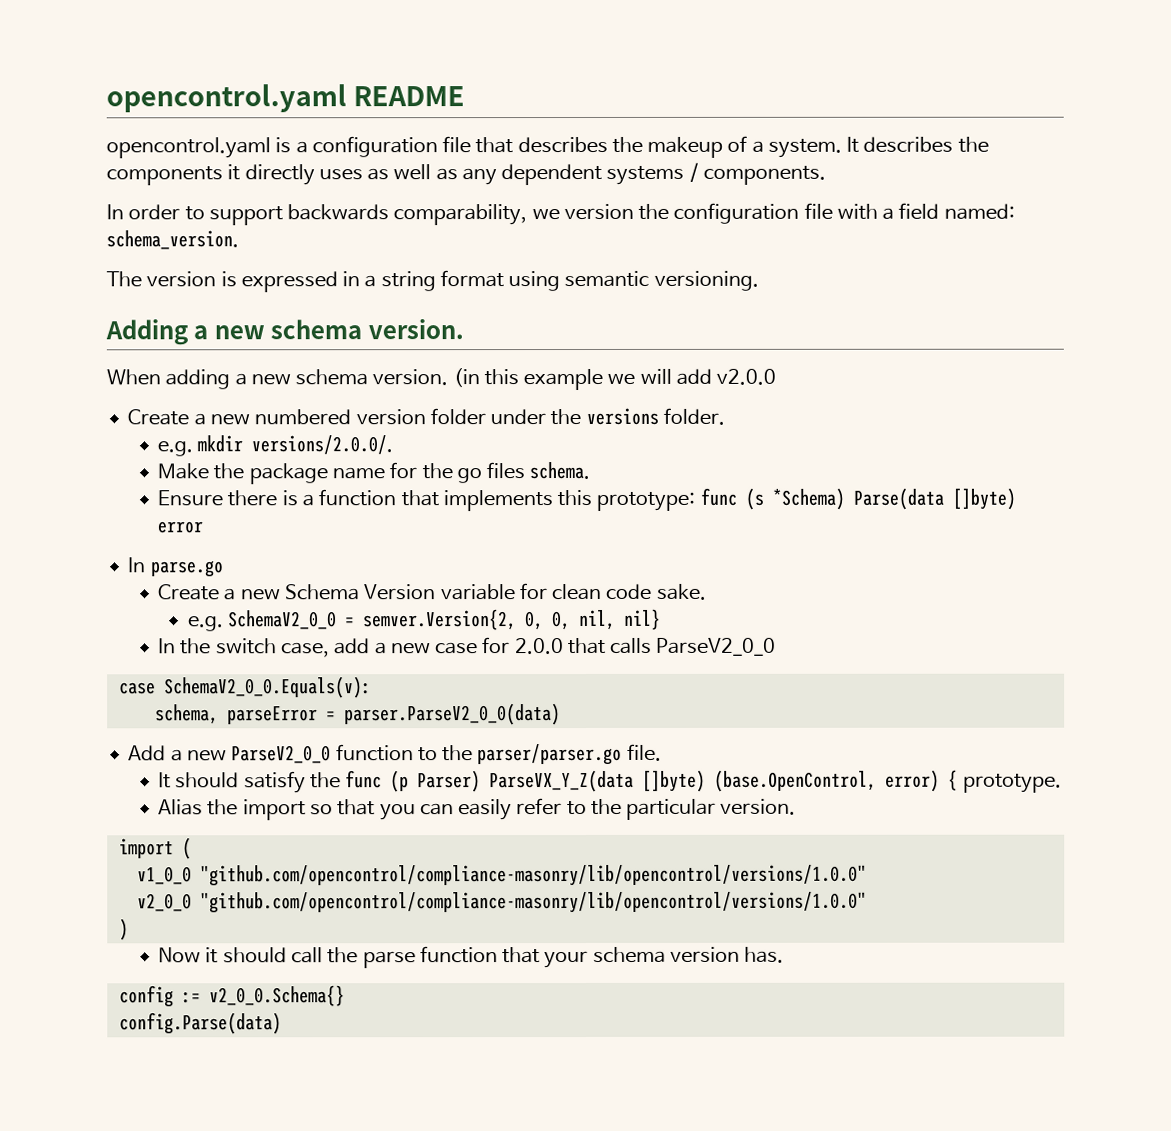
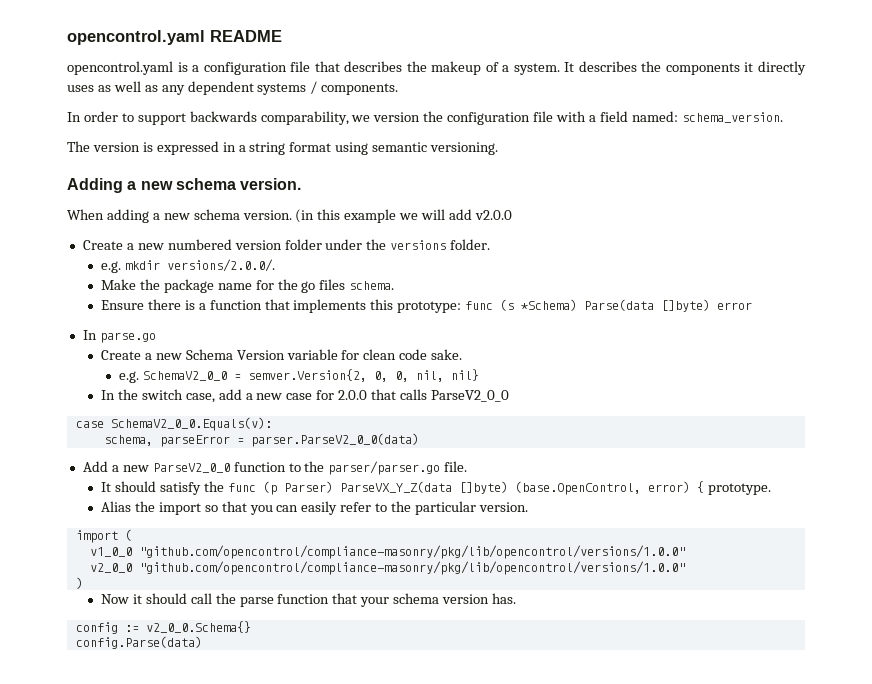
[199,864,867,887] "github.com/opencontrol/compliance-masonry/lib/opencontrol/versions/1.0.0" -> [138,545,685,559] "github.com/opencontrol/compliance-masonry/pkg/lib/opencontrol/versions/1.0.0"
[199,891,867,914] "github.com/opencontrol/compliance-masonry/lib/opencontrol/versions/1.0.0" -> [138,561,685,575] "github.com/opencontrol/compliance-masonry/pkg/lib/opencontrol/versions/1.0.0"

